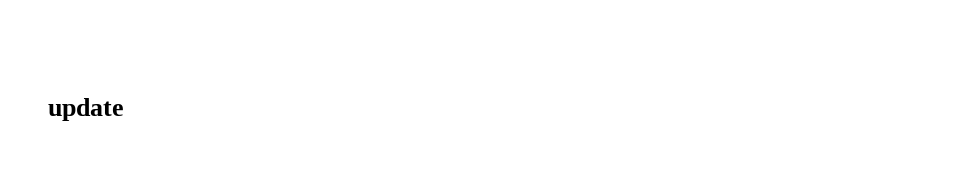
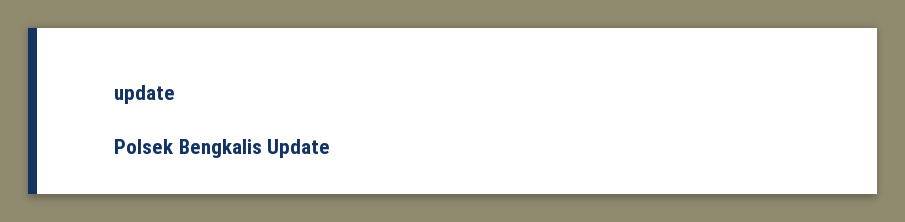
(124, 109) none -> [114,139,331,158] // Polsek Bengkalis Update

